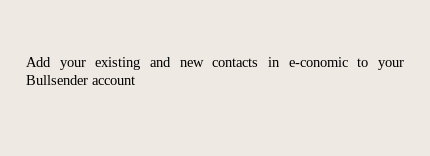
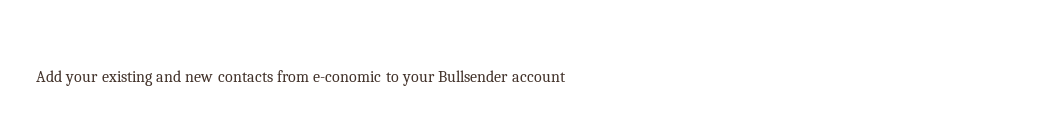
[268,57,280,67] in -> [276,70,309,82] from

